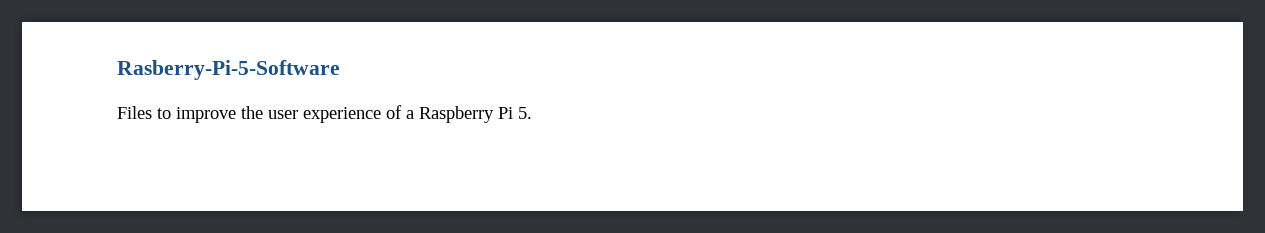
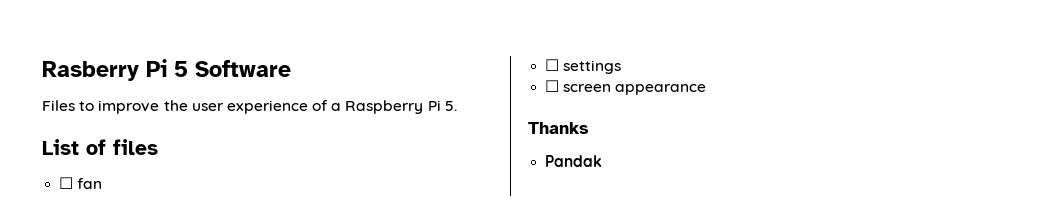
[117,60,340,80] Rasberry-Pi-5-Software -> [42,59,291,81] Rasberry Pi 5 Software
(532, 113) none -> [42,139,158,155] [59,177,103,189] [545,59,622,74] [545,80,707,95] [528,122,589,134] [545,155,603,167] // List of files // ☐ fan // ☐ settings // ☐ screen appearance // Thanks // Pandak

